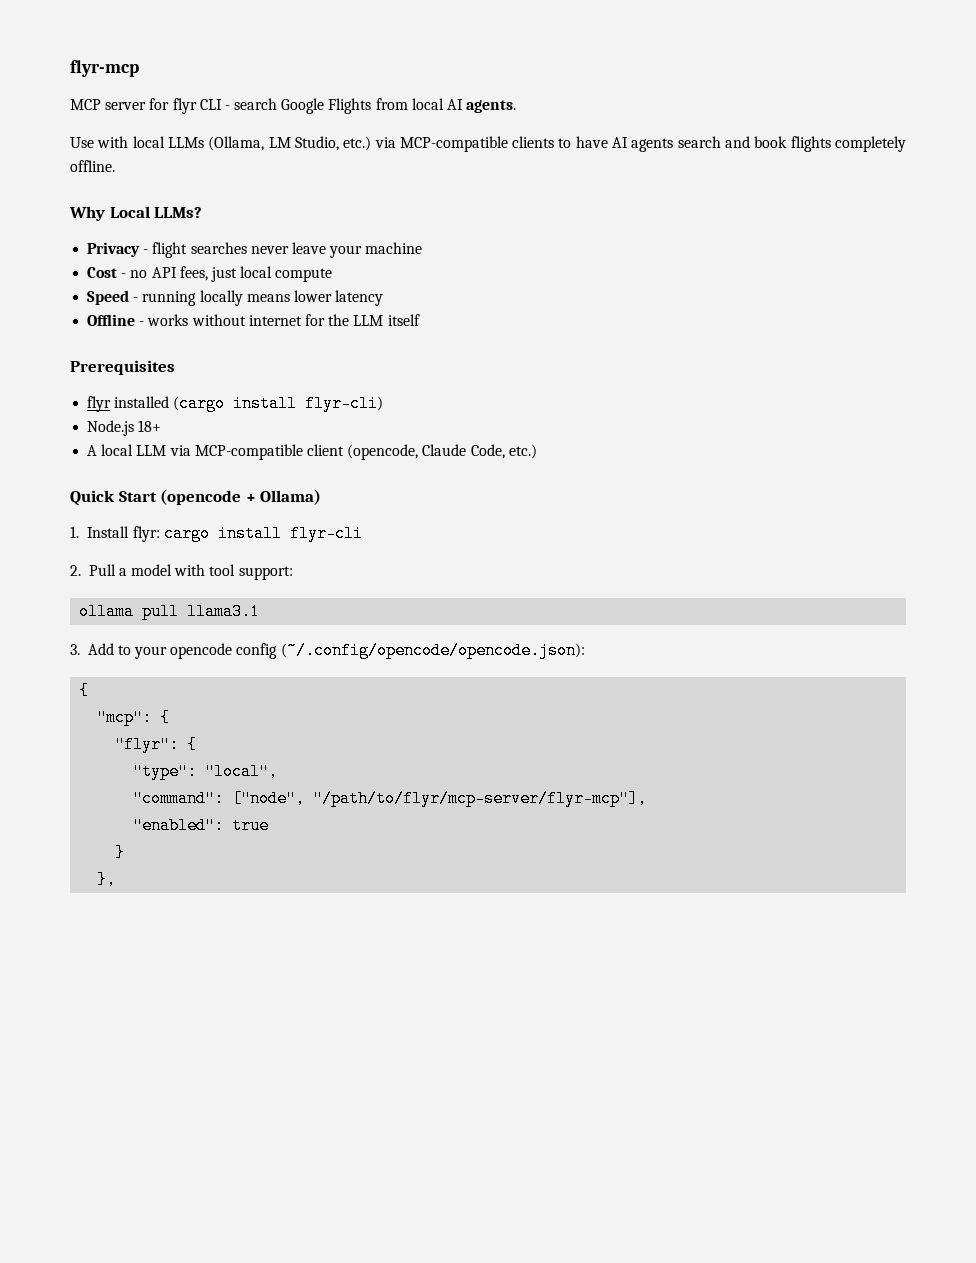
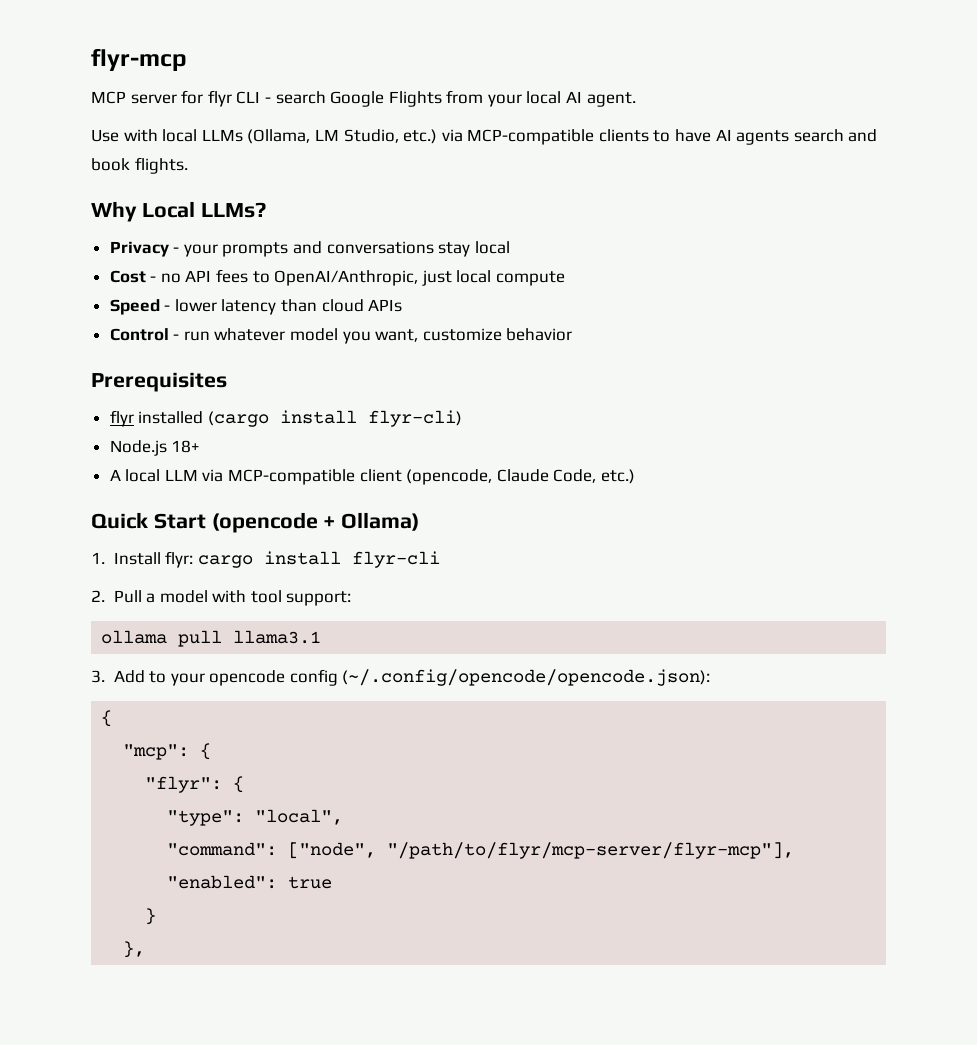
(408, 104) none -> [487,94,522,107] your
[466,100,517,113] agents. -> [586,92,636,107] agent.
[790,136,906,152] [70,160,115,172] flights completely offline. -> [134,157,188,174] flights.
[152,242,423,258] flight searches never leave your machine -> [183,241,510,257] your prompts and conversations stay local
[179,266,208,281] fees, -> [216,269,419,286] fees to OpenAI/Anthropic,
[142,290,290,306] running locally means -> (171, 308) none
[87,314,420,326] // Offline - works without internet for the LLM itself -> [281,299,403,312] [109,328,573,344] than cloud APIs // Control - run whatever model you want, customize behavior

